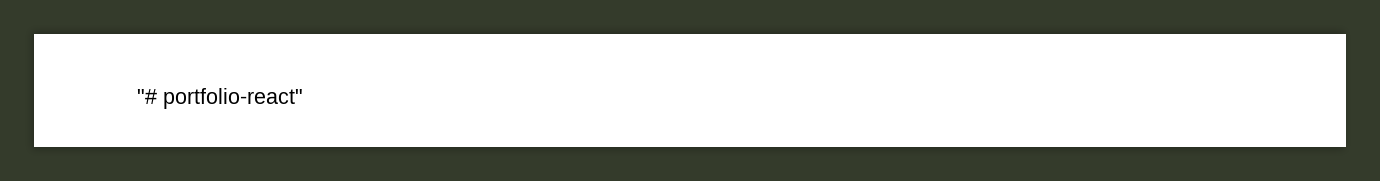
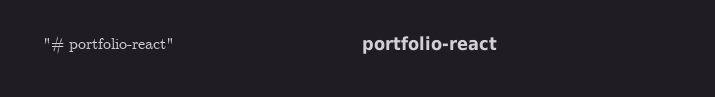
(303, 98) none -> [362,36,497,54] // portfolio-react

